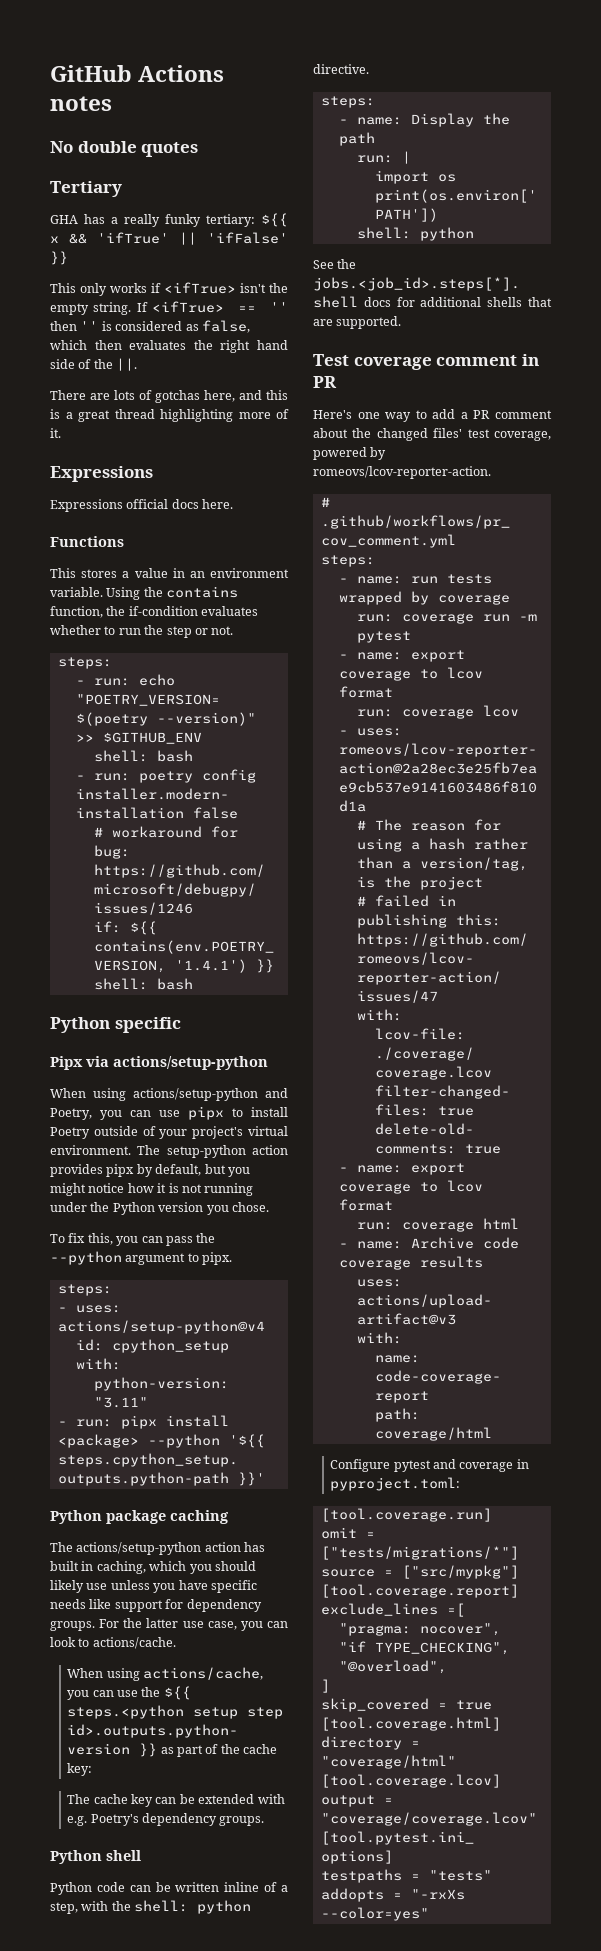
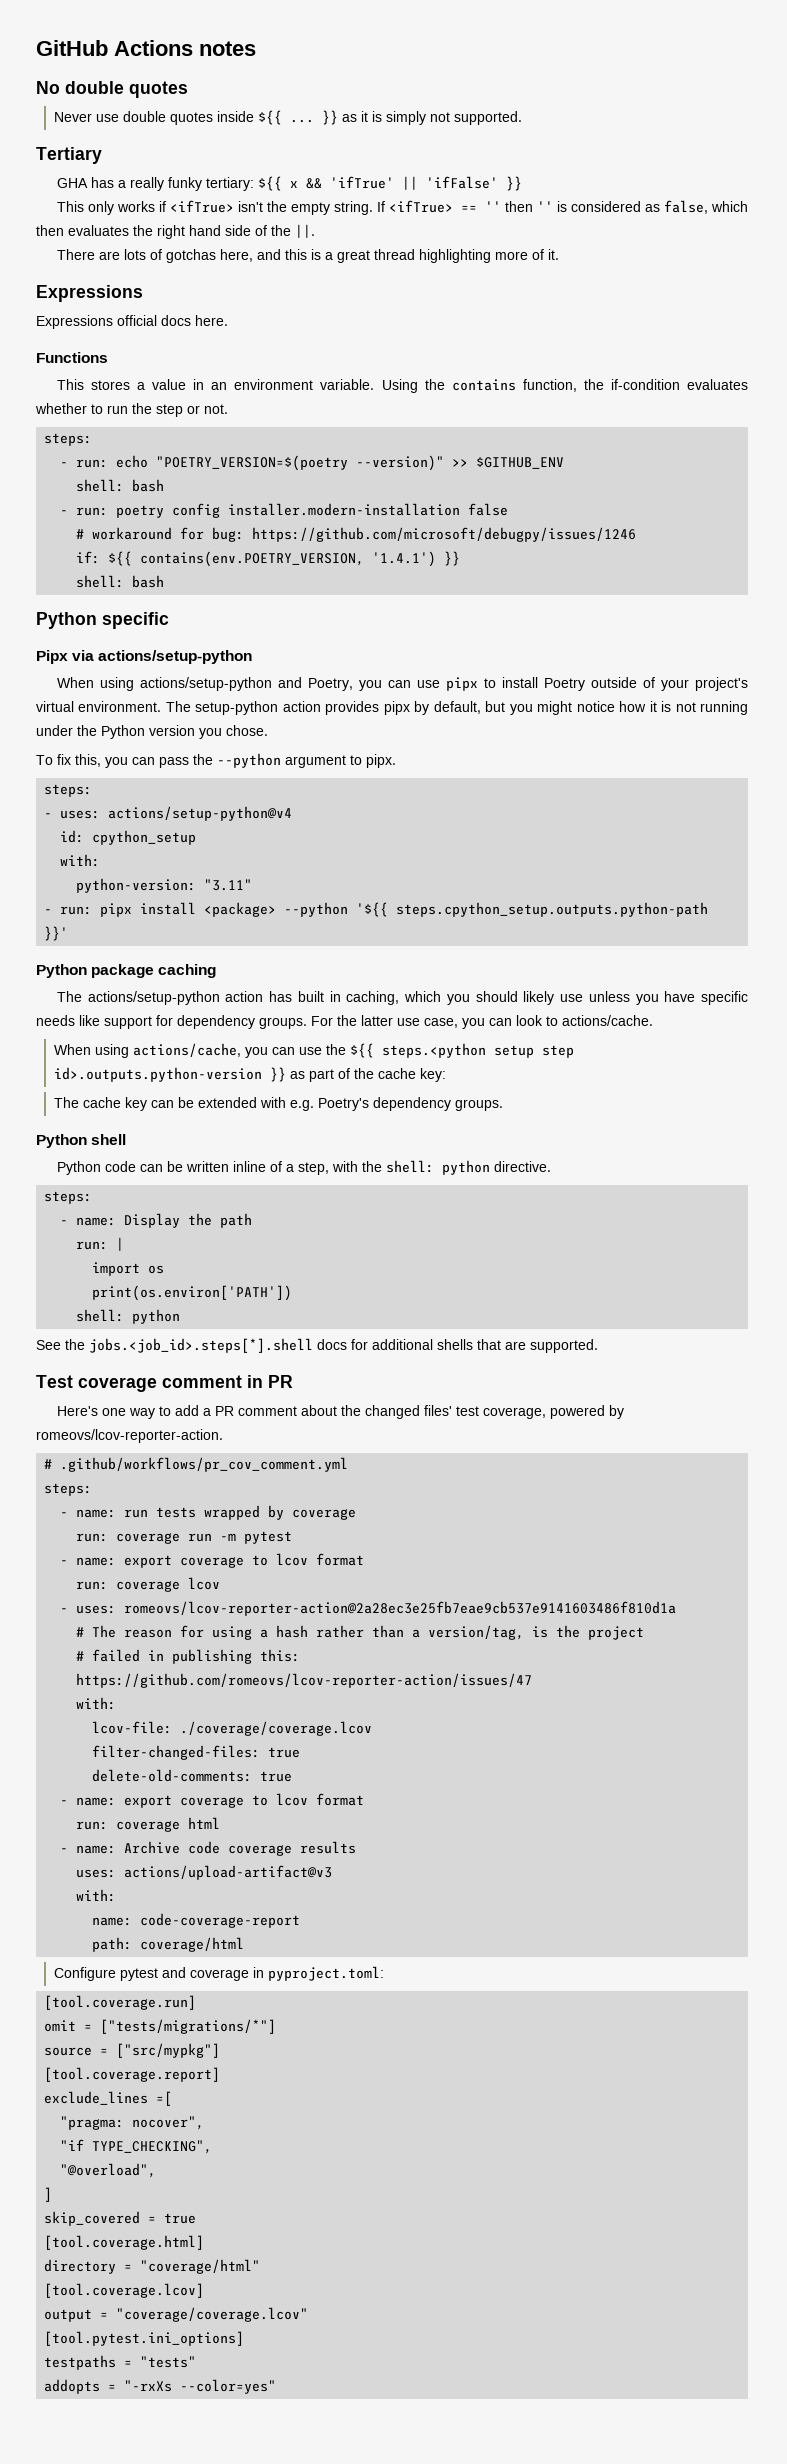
(199, 149) none -> [53,110,522,125] // Never use double quotes inside ${{ ... }} as it is simply not supported.

